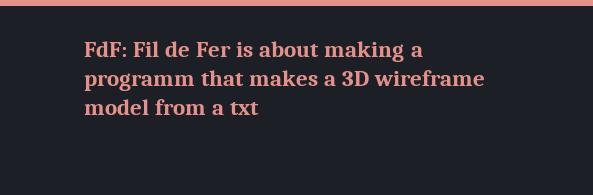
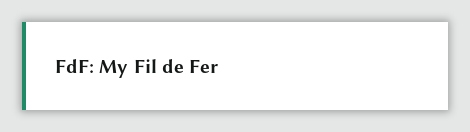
(127, 49) none -> [99,60,129,78] My
[236,41,423,62] [84,70,486,91] [84,99,260,115] is about making a programm that makes a 3D wireframe model from a txt -> (219, 66) none

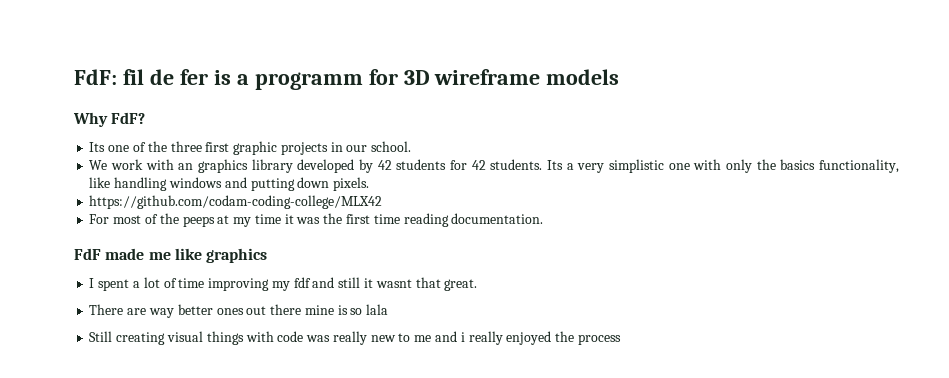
[99,59,219,78] My Fil de Fer -> [122,69,620,90] [73,112,146,127] [89,141,412,155] [89,159,899,173] [89,177,370,191] [89,195,383,209] [89,213,544,227] [74,248,268,263] [89,277,478,291] [89,304,389,318] [89,331,621,345] fil de fer is a programm for 3D wireframe models // Why FdF? // Its one of the three first graphic projects in our school. // We work with an graphics library developed by 42 students for 42 students. Its a very simplistic one with only the basics functionality, like handling windows and putting down pixels. // https://github.com/codam-coding-college/MLX42 // For most of the peeps at my time it was the first time reading documentation. // FdF made me like graphics // I spent a lot of time improving my fdf and still it wasnt that great. // There are way better ones out there mine is so lala // Still creating visual things with code was really new to me and i really enjoyed the process

